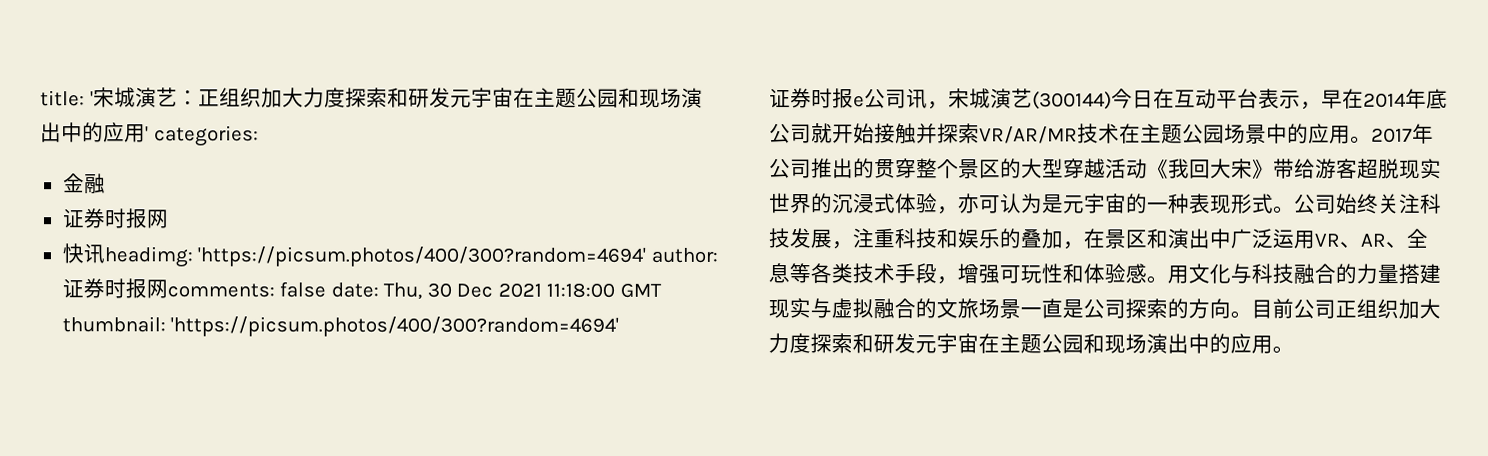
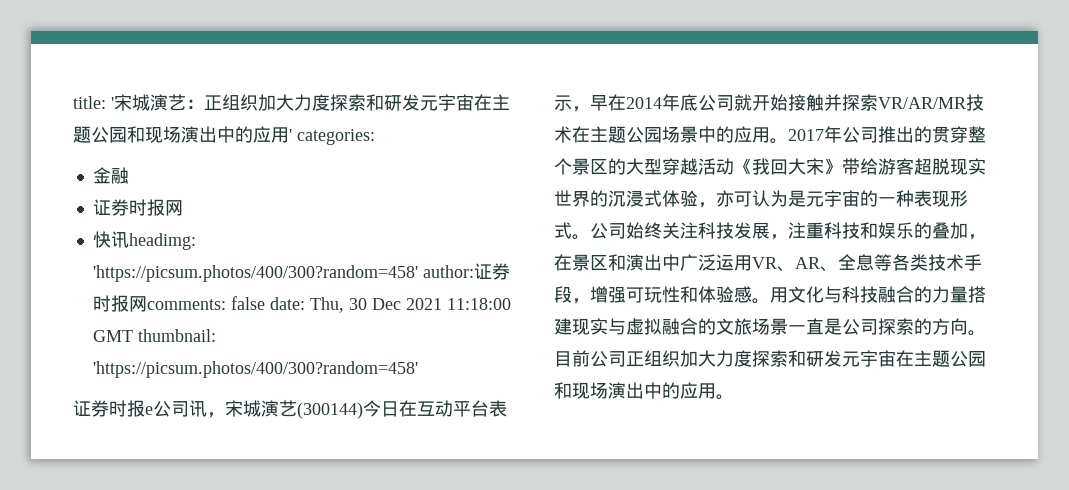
[197,246,647,267] 'https://picsum.photos/400/300?random=4694' -> [92,265,418,282] 'https://picsum.photos/400/300?random=458'
[170,316,620,337] 'https://picsum.photos/400/300?random=4694' -> [92,361,418,378] 'https://picsum.photos/400/300?random=458'

